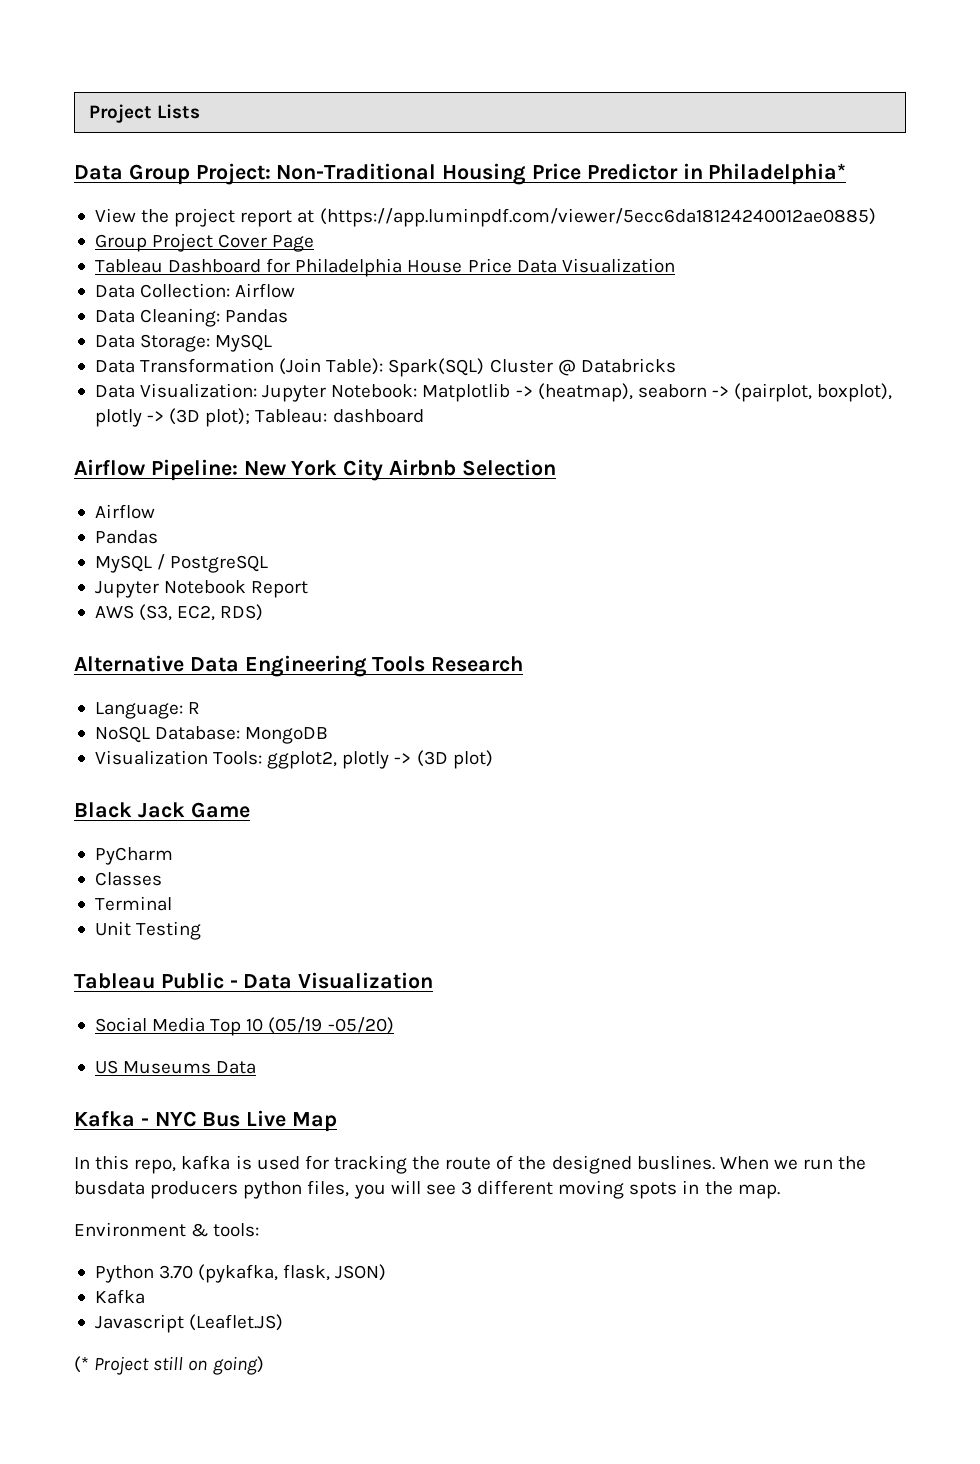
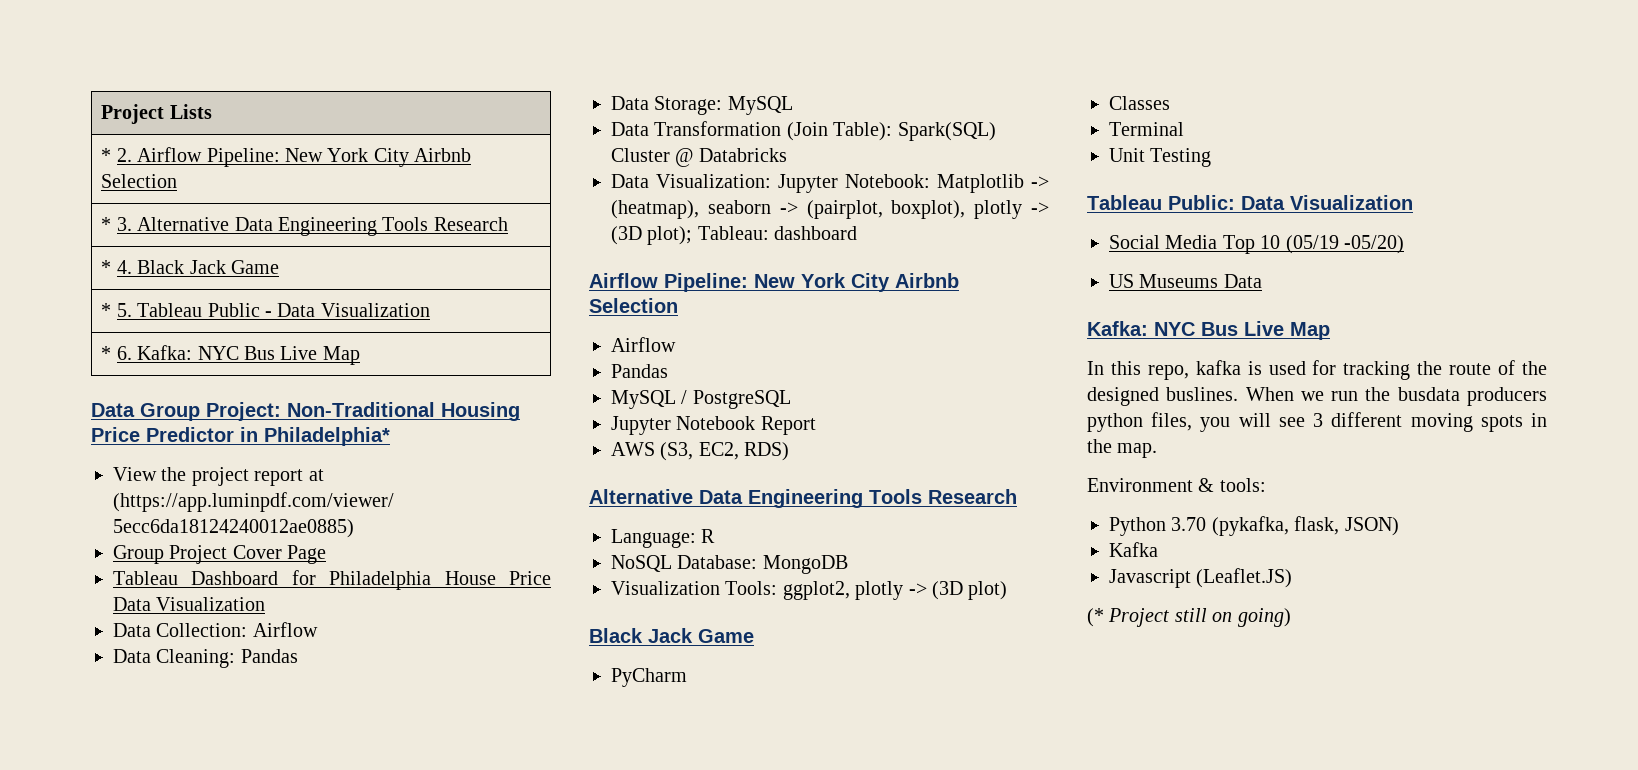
(201, 111) none -> [101,147,472,167] [101,174,178,188] [101,217,508,236] [101,260,280,274] [101,303,430,317] [101,345,360,365] // * 2. Airflow Pipeline: New York City Airbnb Selection // * 3. Alternative Data Engineering Tools Research // * 4. Black Jack Game // * 5. Tableau Public - Data Visualization // * 6. Kafka: NYC Bus Live Map
[160,972,238,989] Public - -> [1168,195,1235,210] Public:
[74,1111,149,1127] Kafka - -> [1087,321,1148,336] Kafka:

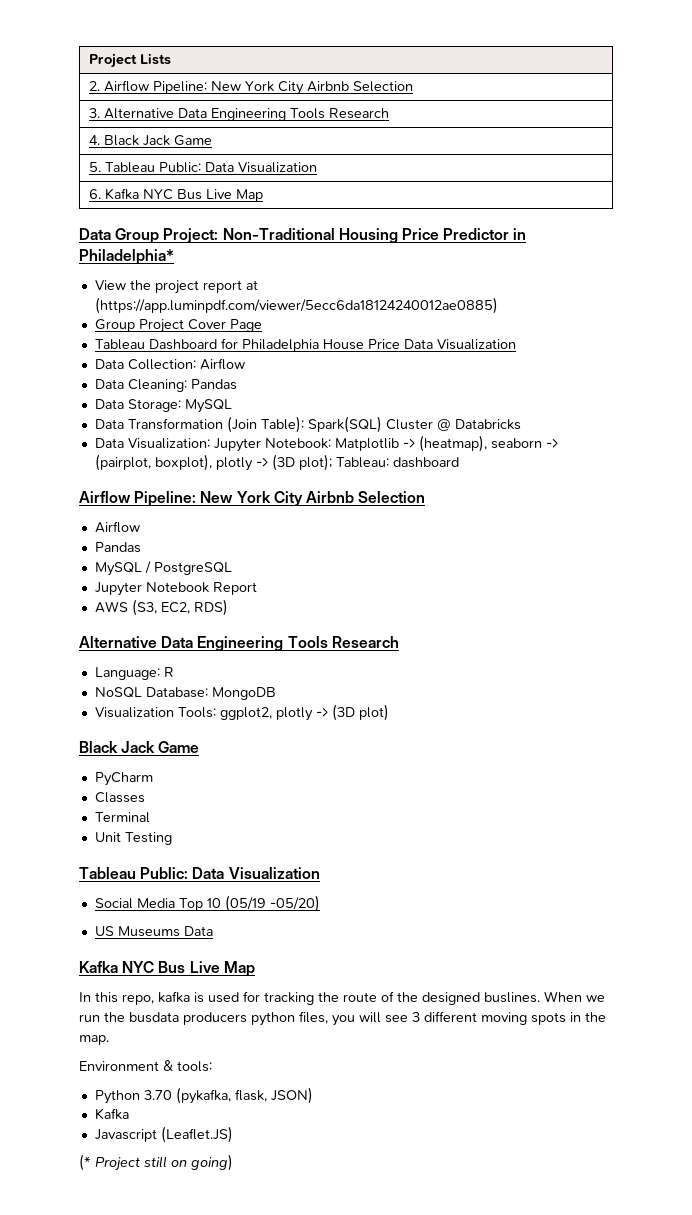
[101,148,112,162] * -> (172, 59) none
[101,217,112,231] * -> (414, 86) none
[101,260,112,274] * -> (390, 113) none
[101,303,112,317] * -> (213, 140) none
[207,303,430,317] [101,345,193,360] Public - Data Visualization // * 6. Kafka: -> [159,162,318,173] [89,188,140,200] Public: Data Visualization // 6. Kafka
[1087,321,1148,336] Kafka: -> [79,961,118,973] Kafka

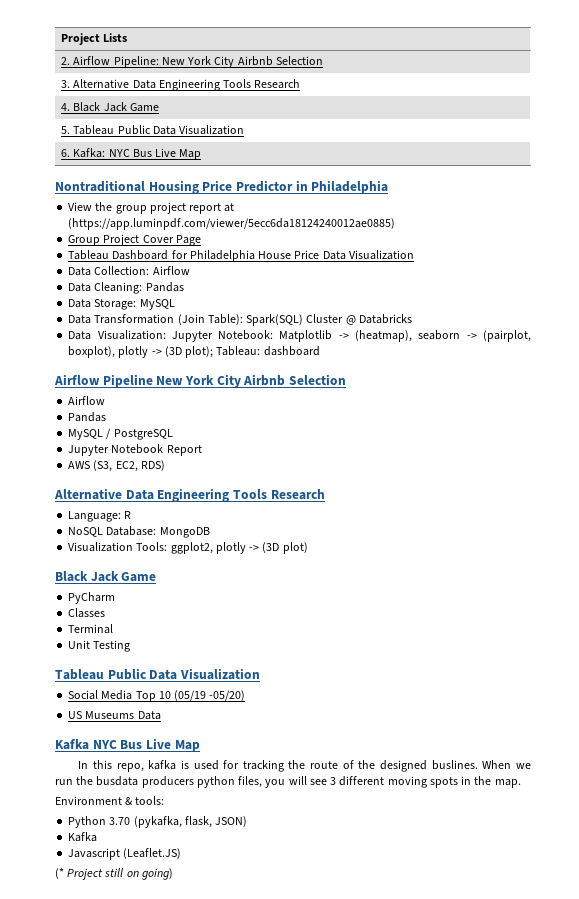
[159,162,202,173] Public: -> [117,125,151,135] Public
[105,188,264,202] [79,228,335,244] Kafka NYC Bus Live Map // Data Group Project: Non-Traditional -> [73,148,202,160] [55,180,145,192] Kafka: NYC Bus Live Map // Nontraditional
[79,249,174,265] Philadelphia* -> [311,180,389,194] Philadelphia
(151, 285) none -> [115,205,147,214] group
[134,491,197,507] Pipeline: -> [102,374,153,388] Pipeline
[140,867,189,879] Public: -> [107,668,146,680] Public

